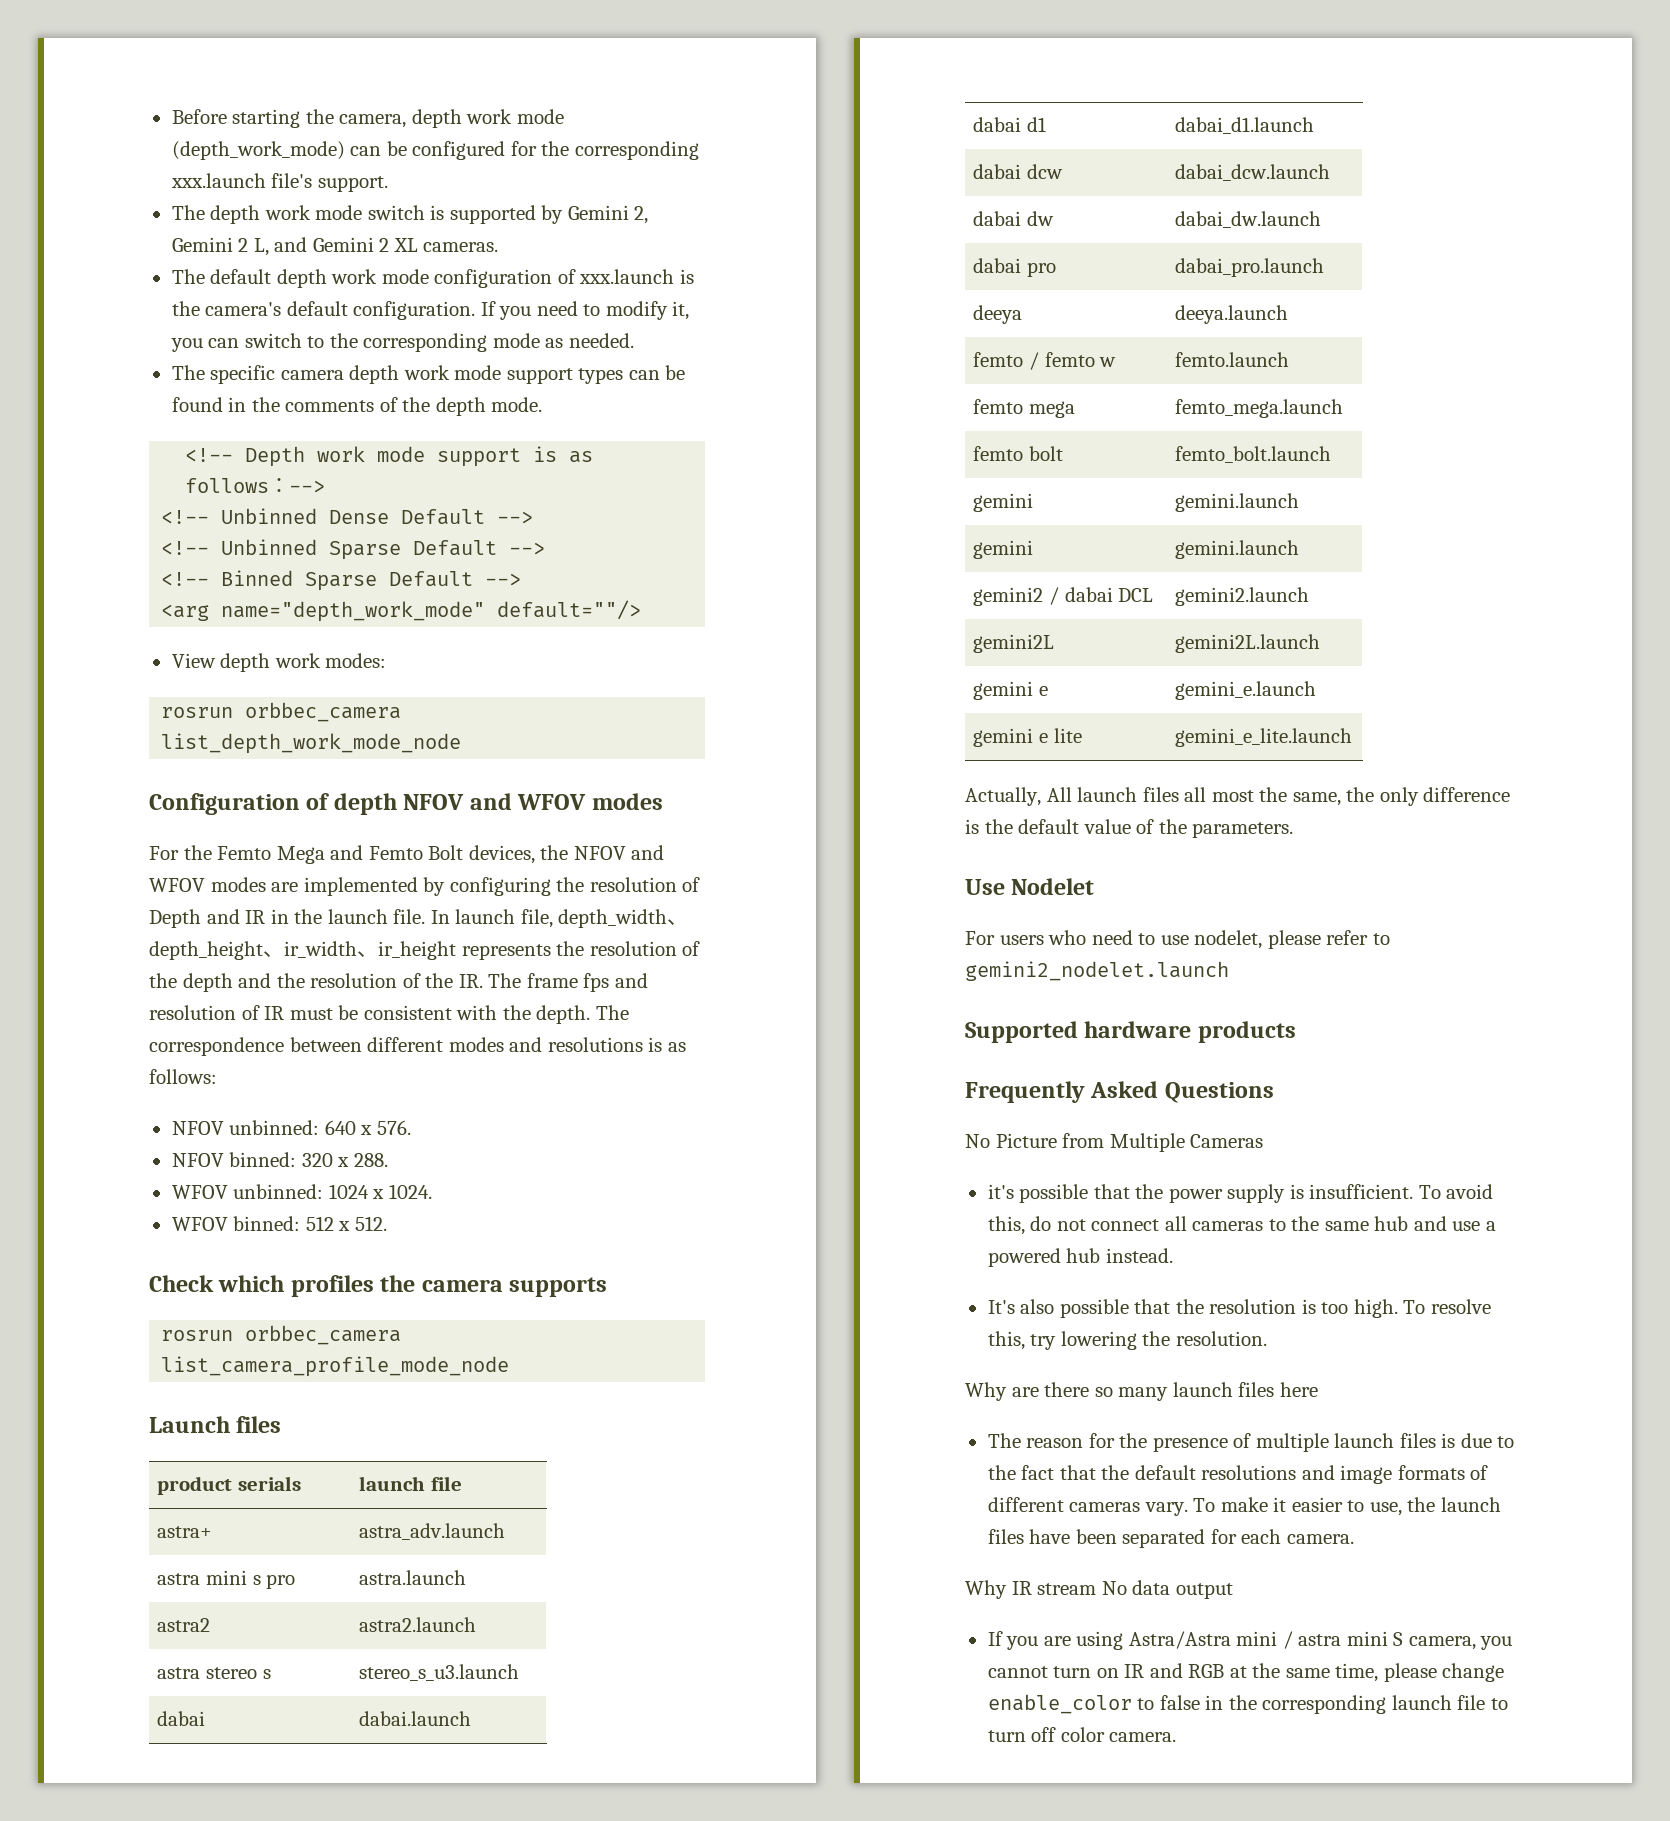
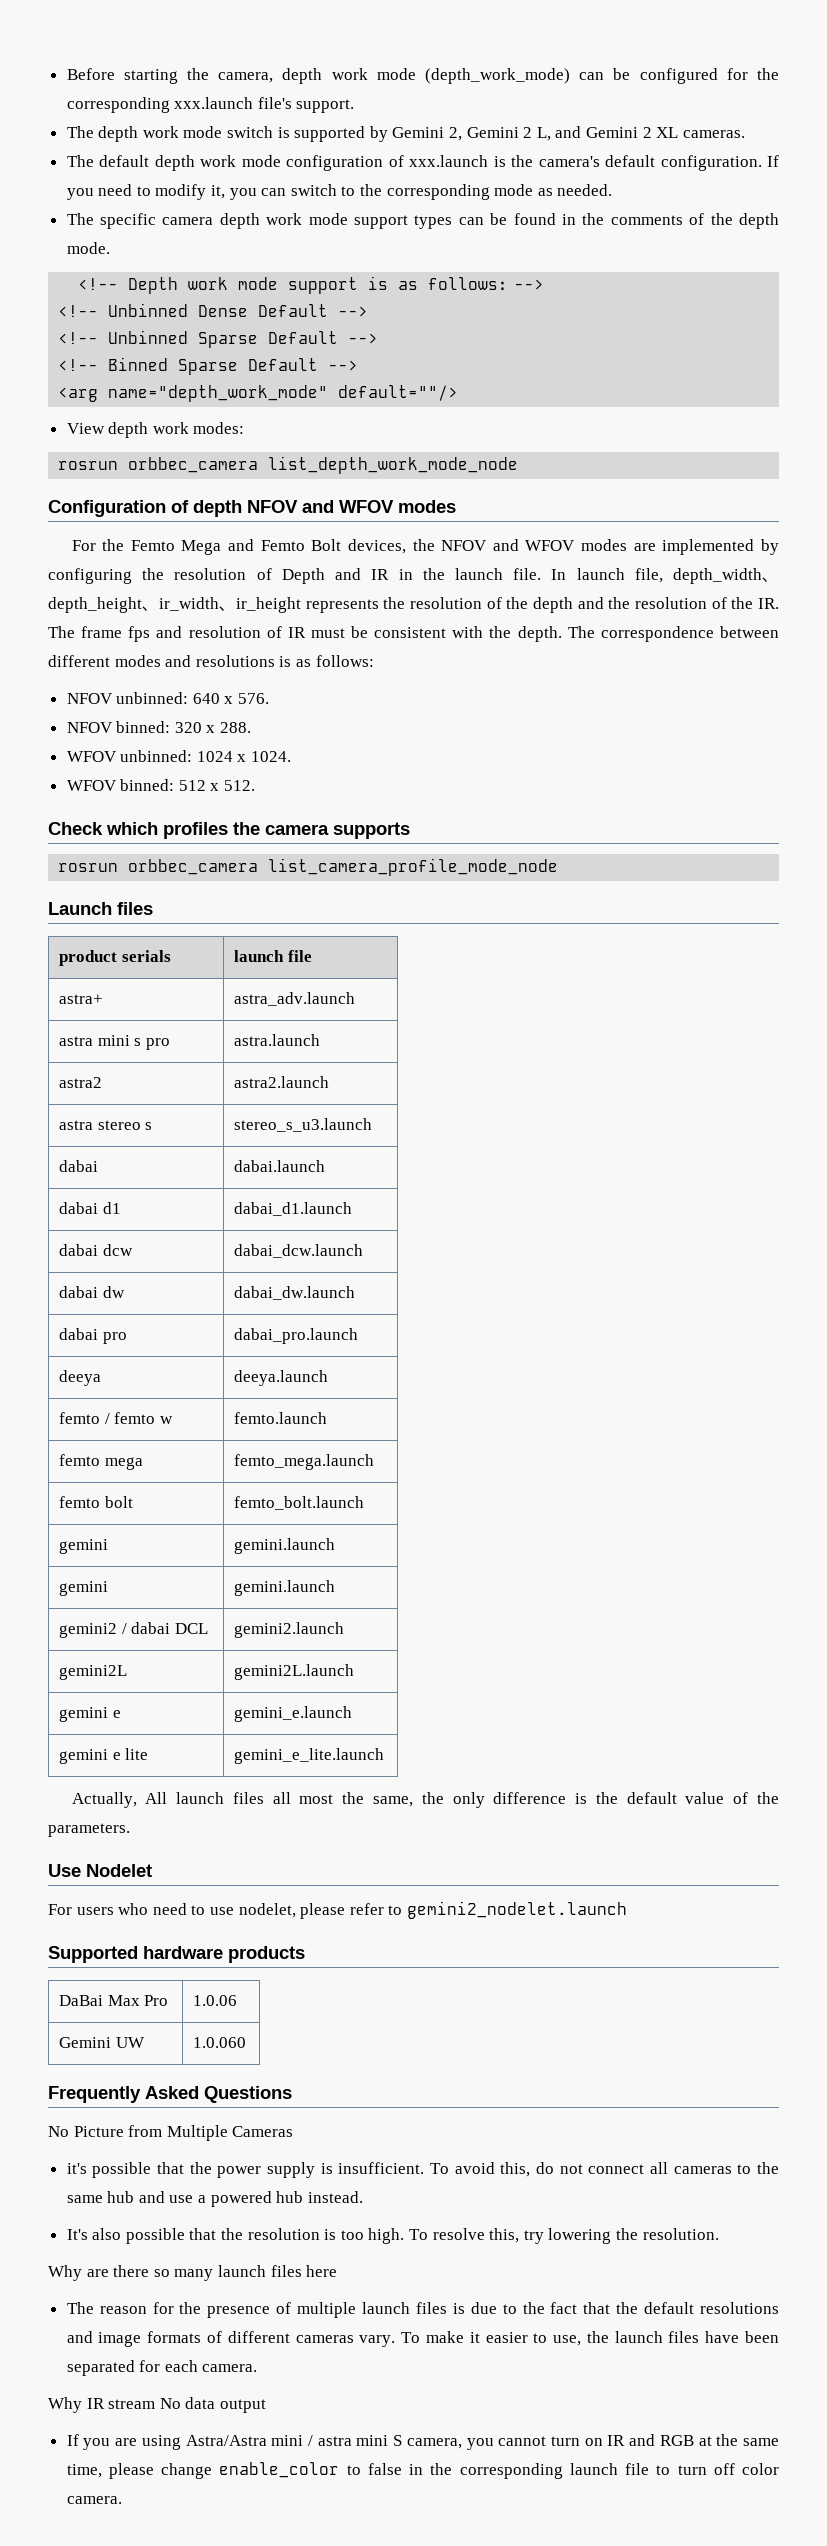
(1296, 1032) none -> [59,1995,169,2006] [193,1995,238,2006] [59,2037,145,2048] [193,2037,247,2048] // DaBai Max Pro | 1.0.06 // Gemini UW | 1.0.060

